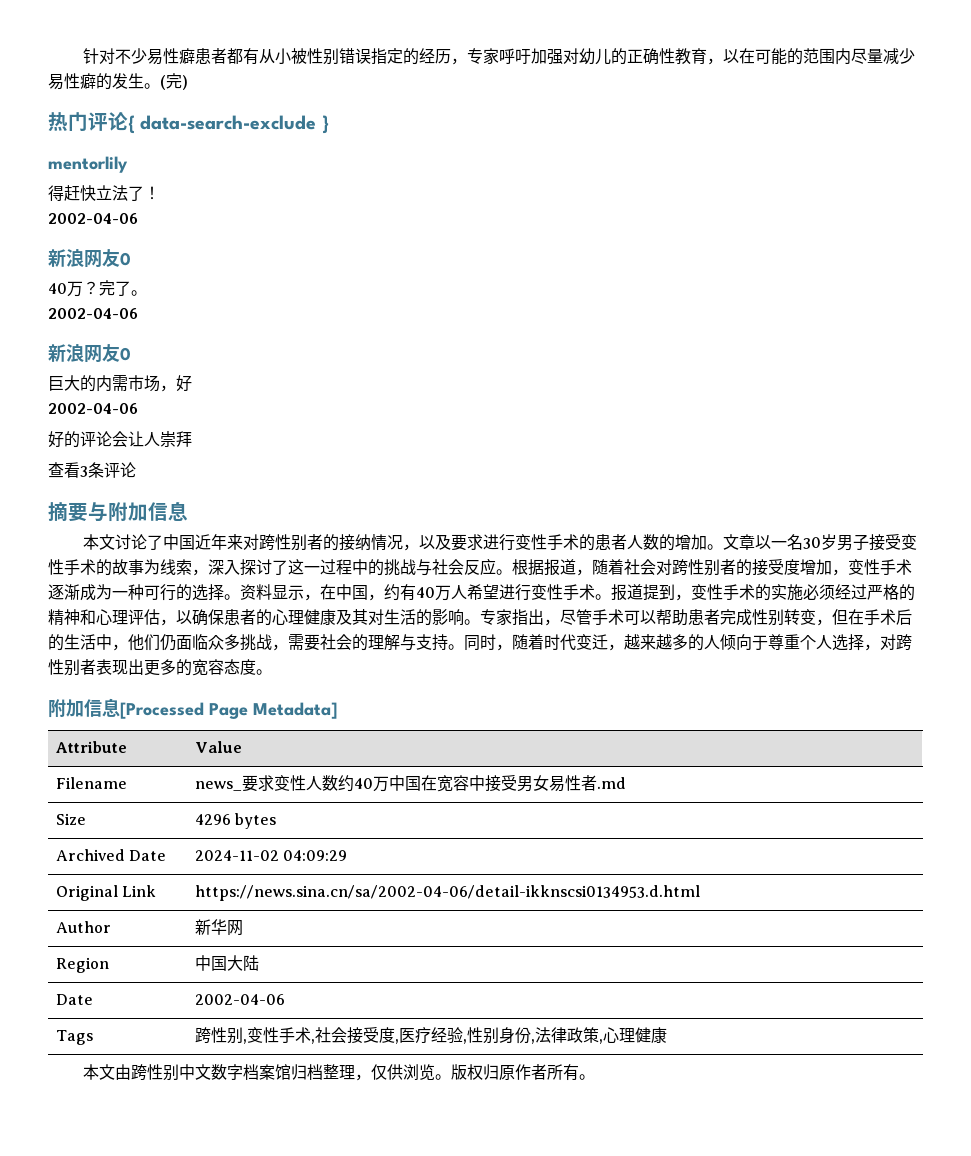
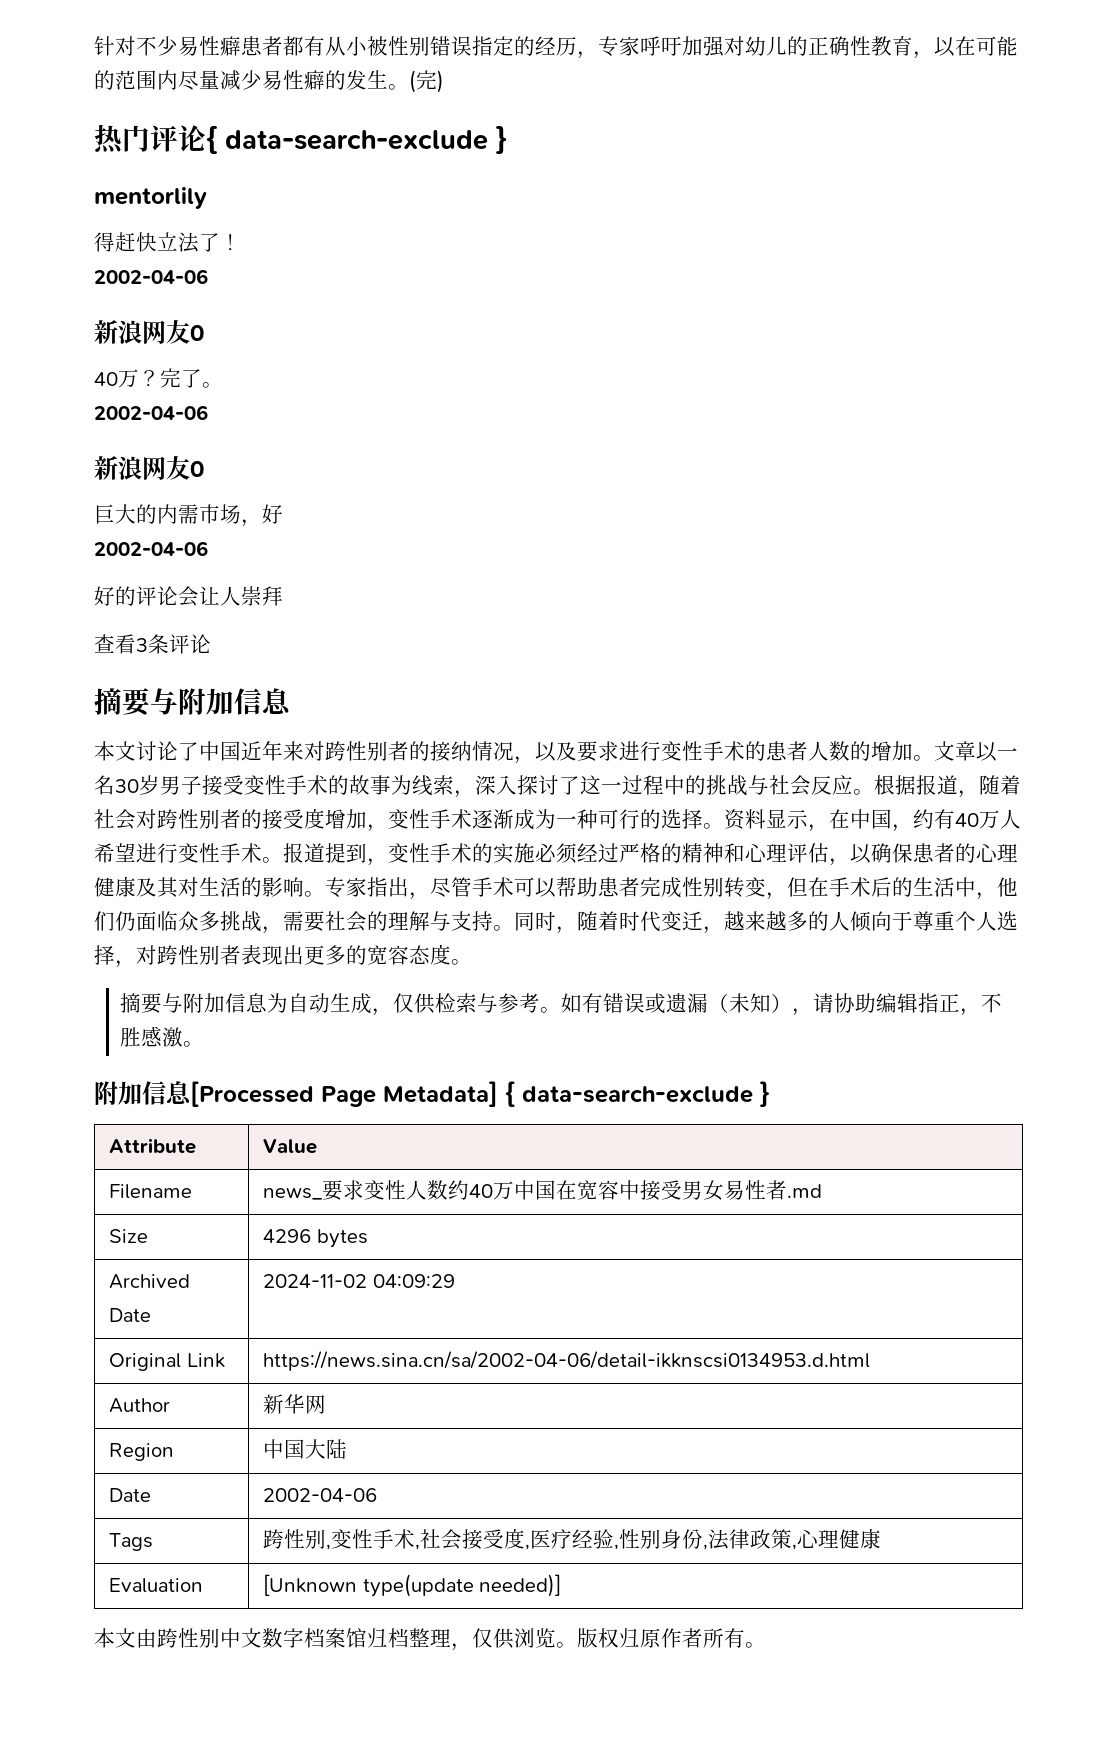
(272, 672) none -> [120,993,1003,1016] [120,1026,205,1047] // 摘要与附加信息为自动生成，仅供检索与参考。如有错误或遗漏（未知），请协助编辑指正，不胜感激。
(337, 710) none -> [505,1081,770,1107] { data-search-exclude }
(667, 1035) none -> [108,1578,203,1593] [262,1574,562,1597] // Evaluation | [Unknown type(update needed)]

